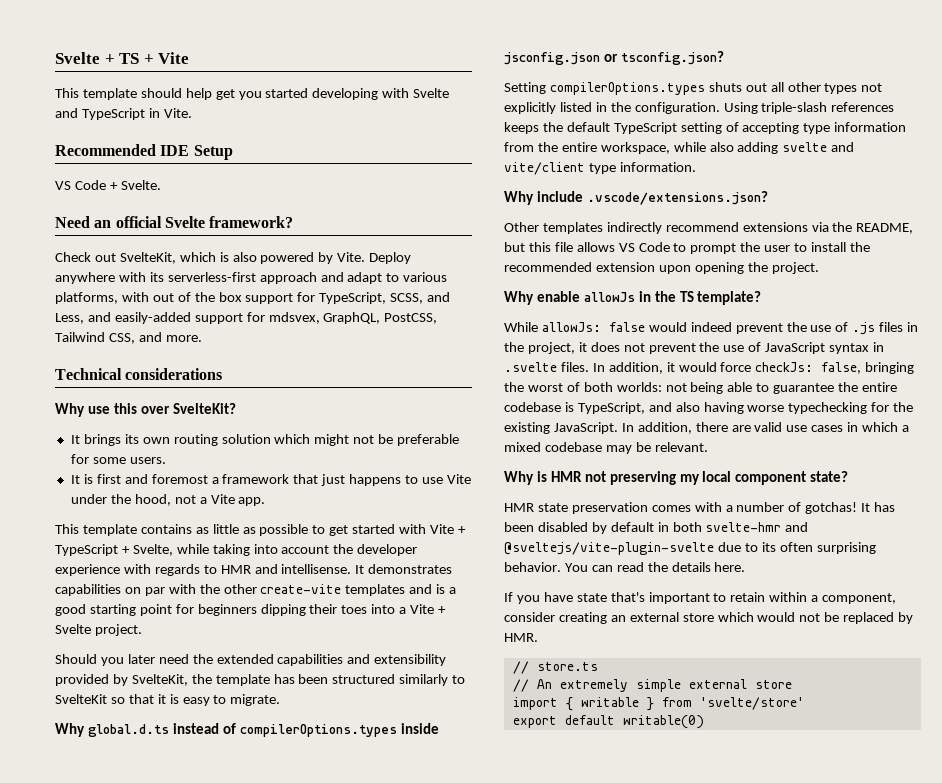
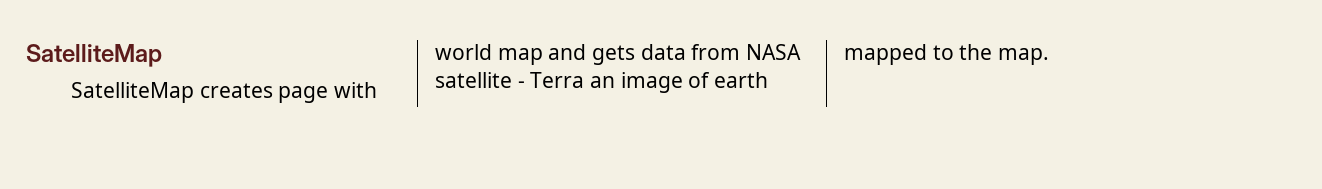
[55,52,190,64] [55,88,450,100] [55,108,192,120] [55,144,233,160] [55,180,161,190] [55,216,294,228] [55,252,412,264] [55,272,448,284] [55,292,451,304] [55,312,438,324] [55,332,202,344] [55,368,223,380] [55,403,236,417] [70,434,460,446] [70,454,166,464] [70,474,471,486] [70,494,266,506] [55,524,466,536] [55,544,418,556] [55,564,453,576] [55,584,457,596] [55,604,447,616] [55,624,142,636] [55,654,447,666] [55,674,466,686] [55,694,281,706] [55,723,439,737] [504,51,724,65] [504,82,883,95] [504,102,895,114] [504,122,907,134] [504,142,855,154] [504,162,696,175] [504,191,768,205] [504,222,914,234] [504,242,870,254] [504,262,819,274] [504,291,762,305] [504,322,919,335] [504,342,885,354] [504,362,915,374] [504,382,898,394] [504,402,914,414] [504,422,910,434] [504,442,708,454] [504,471,849,485] [504,502,896,514] [504,522,809,534] [504,542,876,555] [504,562,746,572] [504,592,897,604] [504,612,914,624] [504,633,538,642] [512,661,598,674] [512,679,792,692] [512,697,804,711] [512,715,704,729] Svelte + TS + Vite // This template should help get you started developing with Svelte and TypeScript in Vite. // Recommended IDE Setup // VS Code + Svelte. // Need an official Svelte framework? // Check out SvelteKit, which is also powered by Vite. Deploy anywhere with its serverless-first approach and adapt to various platforms, with out of the box support for TypeScript, SCSS, and Less, and easily-added support for mdsvex, GraphQL, PostCSS, Tailwind CSS, and more. // Technical considerations // Why use this over SvelteKit? // It brings its own routing solution which might not be preferable for some users. // It is first and foremost a framework that just happens to use Vite under the hood, not a Vite app. // This template contains as little as possible to get started with Vite + TypeScript + Svelte, while taking into account the developer experience with regards to HMR and intellisense. It demonstrates capabilities on par with the other create-vite templates and is a good starting point for beginners dipping their toes into a Vite + Svelte project. // Should you later need the extended capabilities and extensibility provided by SvelteKit, the template has been structured similarly to SvelteKit so that it is easy to migrate. // Why global.d.ts instead of compilerOptions.types inside jsconfig.json or tsconfig.json? // Setting compilerOptions.types shuts out all other types not explicitly listed in the configuration. Using triple-slash references keeps the default TypeScript setting of accepting type information from the entire workspace, while also adding svelte and vite/client type information. // Why include .vscode/extensions.json? // Other templates indirectly recommend extensions via the README, but this file allows VS Code to prompt the user to install the recommended extension upon opening the project. // Why enable allowJs in the TS template? // While allowJs: false would indeed prevent the use of .js files in the project, it does not prevent the use of JavaScript syntax in .svelte files. In addition, it would force checkJs: false, bringing the worst of both worlds: not being able to guarantee the entire codebase is TypeScript, and also having worse typechecking for the existing JavaScript. In addition, there are valid use cases in which a mixed codebase may be relevant. // Why is HMR not preserving my local component state? // HMR state preservation comes with a number of gotchas! It has been disabled by default in both svelte-hmr and @sveltejs/vite-plugin-svelte due to its often surprising behavior. You can read the details here. // If you have state that's important to retain within a component, consider creating an external store which would not be replaced by HMR. // // store.ts // // An extremely simple external store // import { writable } from 'svelte/store' // export default writable(0) -> [26,44,162,67] [70,82,377,103] [435,44,802,65] [435,72,769,93] [844,44,1050,65] SatelliteMap // SatelliteMap creates page with world map and gets data from NASA satellite - Terra an image of earth mapped to the map.

